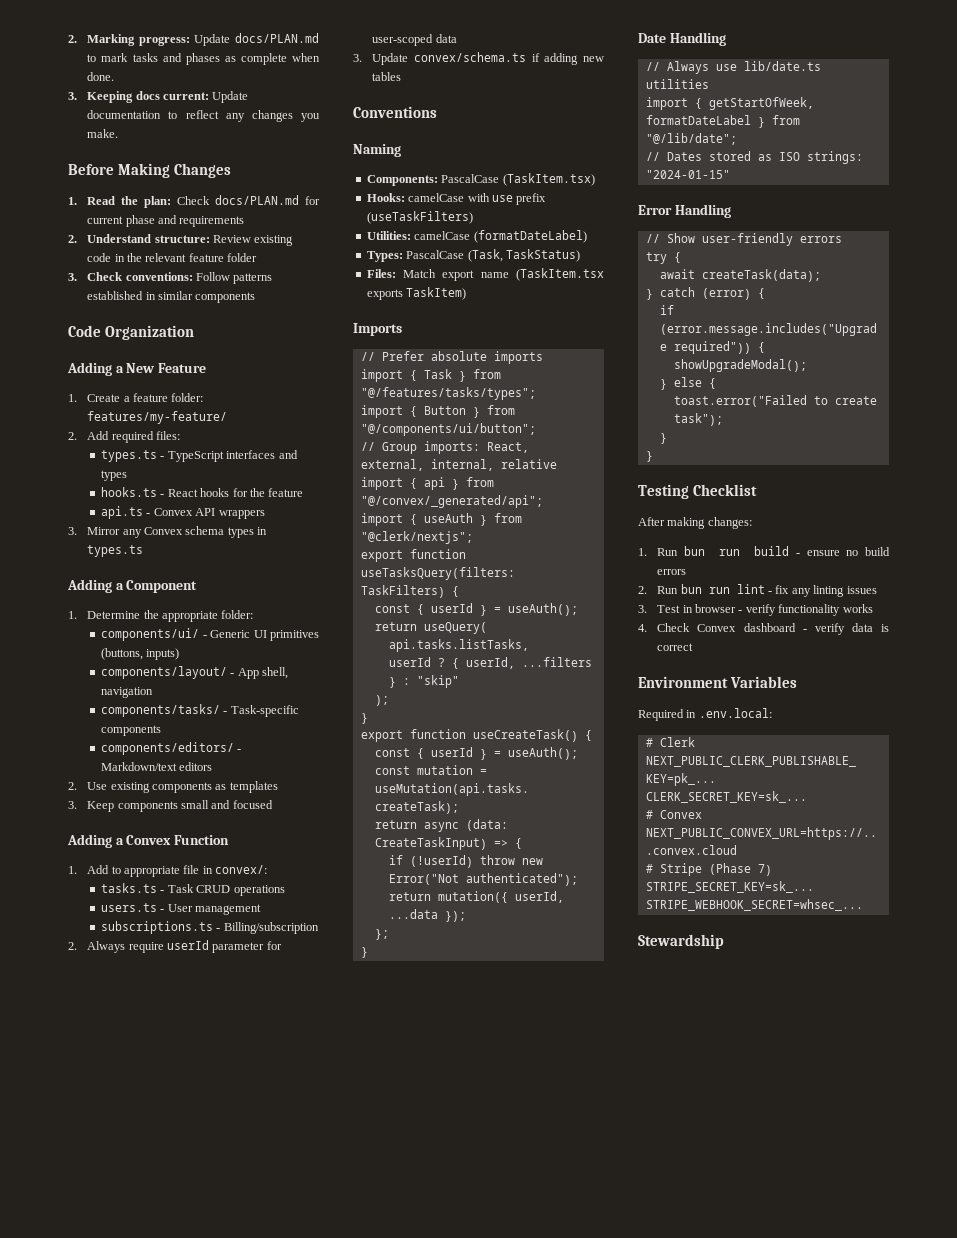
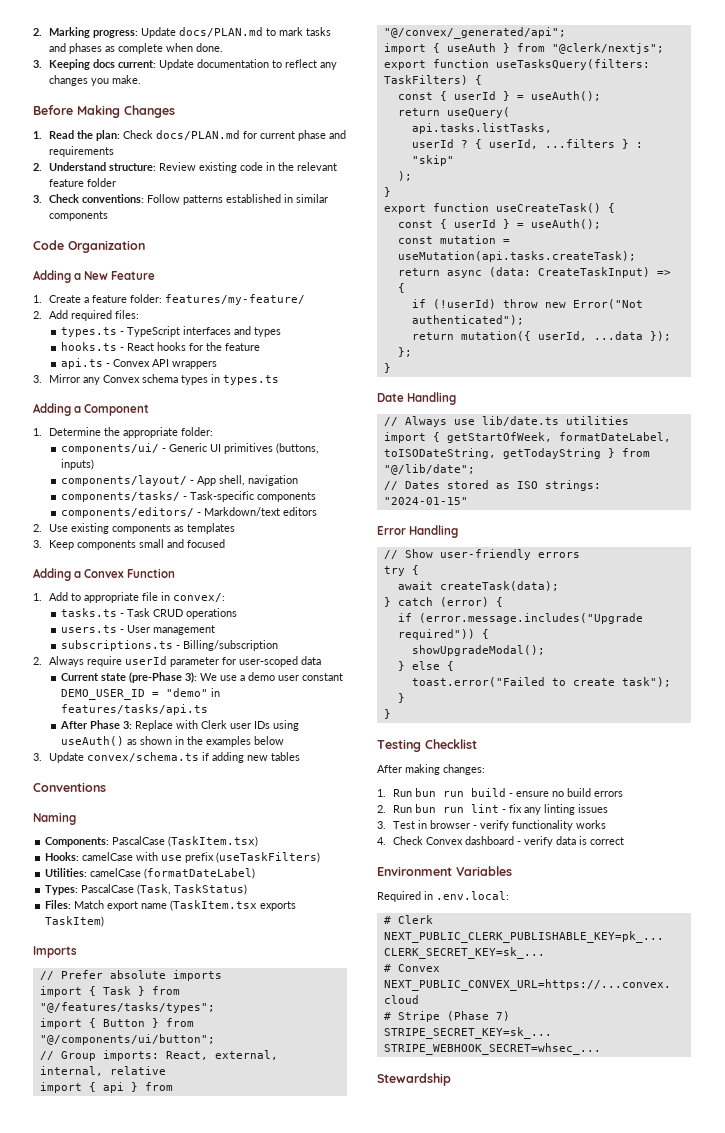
(457, 38) none -> [60,672,343,683] [60,688,220,700] [60,704,208,715] [59,720,299,731] [60,736,284,747] // Current state (pre-Phase 3): We use a demo user constant DEMO_USER_ID = "demo" in features/tasks/api.ts // After Phase 3: Replace with Clerk user IDs using useAuth() as shown in the examples below
[645,115,751,125] formatDateLabel -> [558,432,671,442] [383,448,601,459] formatDateLabel, toISODateString, getTodayString

